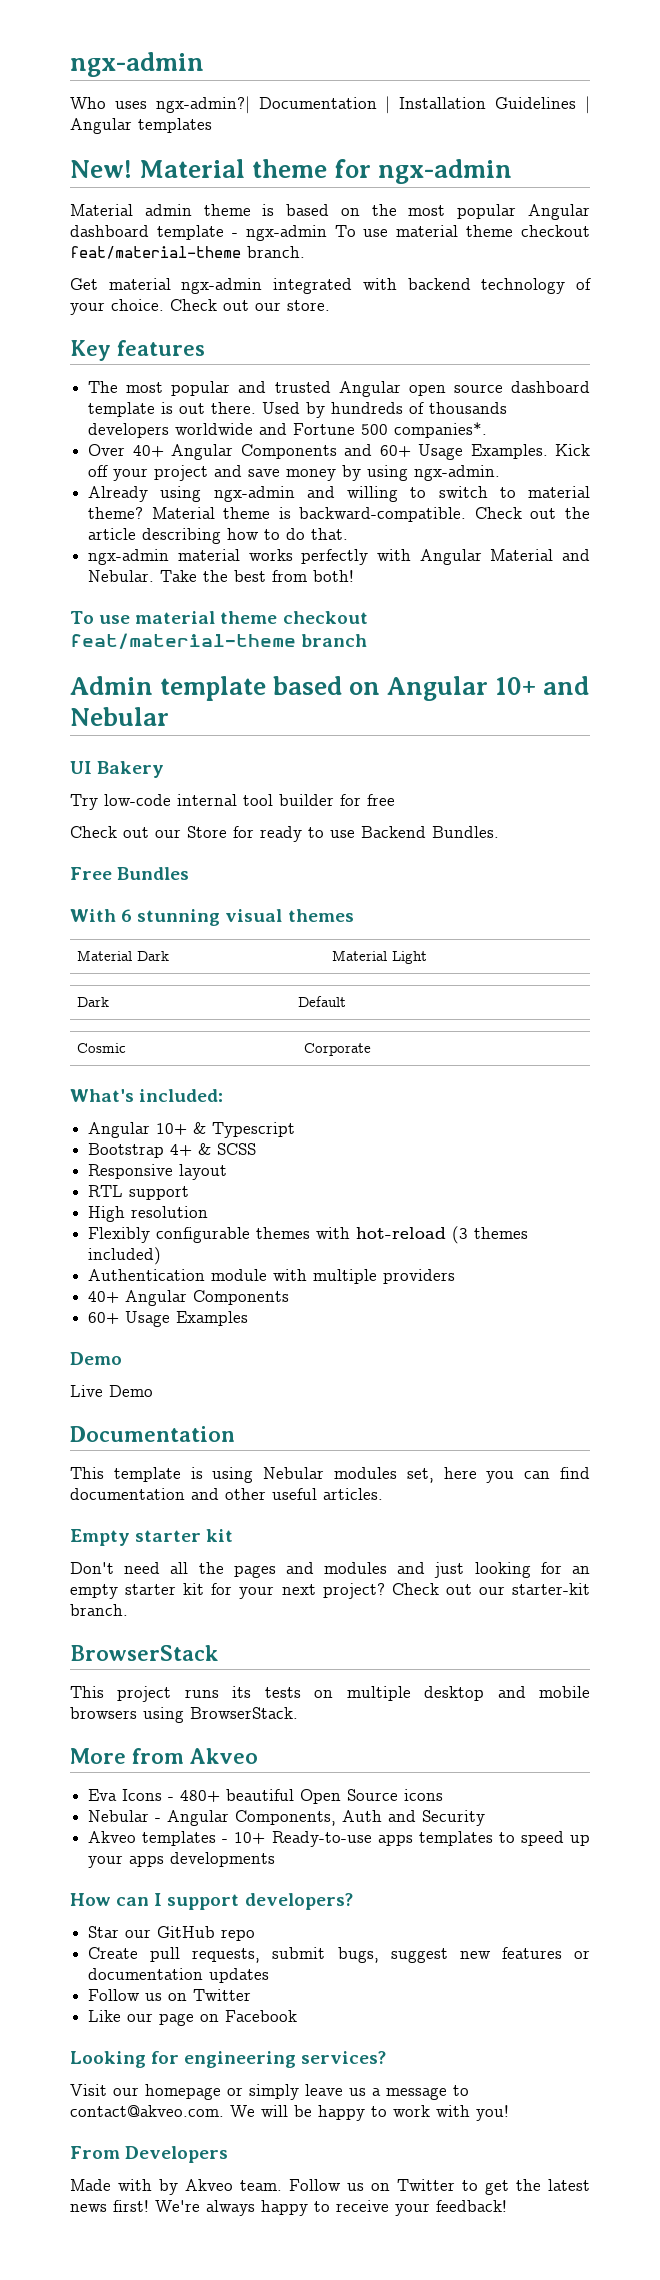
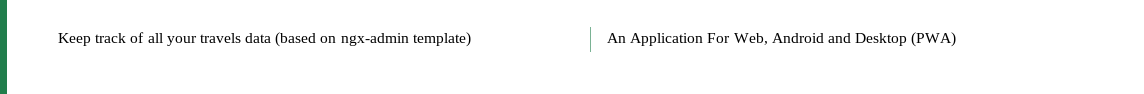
[70,52,204,77] [70,96,590,114] [70,118,212,134] [70,159,513,184] [70,204,590,220] [70,225,590,241] [70,246,305,259] [70,278,591,294] [70,299,330,315] [70,340,205,361] [88,381,590,397] [88,402,508,418] [88,422,488,438] [88,444,590,460] [88,465,501,481] [88,486,590,502] [88,507,590,522] [88,528,349,544] [88,549,590,565] [88,570,355,582] [70,611,368,624] [70,633,368,649] [70,676,590,701] [70,707,169,726] [70,761,165,778] [70,794,395,810] [70,826,499,842] [70,867,190,880] [70,909,354,926] [77,950,170,961] [332,950,428,964] [77,997,110,1007] [298,996,347,1007] [77,1043,127,1053] [304,1043,372,1056] [70,1089,224,1102] [88,1122,296,1138] [88,1143,257,1158] [88,1164,228,1180] [88,1185,190,1200] [88,1206,209,1222] [88,1226,529,1244] [88,1247,162,1265] [88,1269,456,1284] [88,1290,290,1306] [88,1311,249,1327] [70,1352,122,1365] [70,1385,153,1397] [70,1426,235,1442] [70,1467,590,1483] [70,1488,383,1500] [70,1529,234,1546] [70,1562,590,1578] [70,1583,590,1599] [70,1604,128,1616] [70,1645,218,1661] [70,1686,591,1702] [70,1707,298,1723] [70,1748,258,1764] [88,1789,444,1804] [88,1810,486,1826] [88,1831,590,1847] [88,1852,276,1868] [70,1893,353,1910] [88,1926,256,1941] [88,1947,590,1963] [88,1968,270,1983] [88,1989,252,2001] [88,2010,298,2026] [70,2051,387,2068] [70,2084,469,2100] [70,2105,509,2121] [70,2146,229,2163] [70,2179,590,2195] [70,2200,507,2216] ngx-admin // Who uses ngx-admin?| Documentation | Installation Guidelines | Angular templates // New! Material theme for ngx-admin // Material admin theme is based on the most popular Angular dashboard template - ngx-admin To use material theme checkout feat/material-theme branch. // Get material ngx-admin integrated with backend technology of your choice. Check out our store. // Key features // The most popular and trusted Angular open source dashboard template is out there. Used by hundreds of thousands developers worldwide and Fortune 500 companies*. // Over 40+ Angular Components and 60+ Usage Examples. Kick off your project and save money by using ngx-admin. // Already using ngx-admin and willing to switch to material theme? Material theme is backward-compatible. Check out the article describing how to do that. // ngx-admin material works perfectly with Angular Material and Nebular. Take the best from both! // To use material theme checkout feat/material-theme branch // Admin template based on Angular 10+ and Nebular // UI Bakery // Try low-code internal tool builder for free // Check out our Store for ready to use Backend Bundles. // Free Bundles // With 6 stunning visual themes // Material Dark | Material Light // Dark | Default // Cosmic | Corporate // What's included: // Angular 10+ & Typescript // Bootstrap 4+ & SCSS // Responsive layout // RTL support // High resolution // Flexibly configurable themes with hot-reload (3 themes included) // Authentication module with multiple providers // 40+ Angular Components // 60+ Usage Examples // Demo // Live Demo // Documentation // This template is using Nebular modules set, here you can find documentation and other useful articles. // Empty starter kit // Don't need all the pages and modules and just looking for an empty starter kit for your next project? Check out our starter-kit branch. // BrowserStack // This project runs its tests on multiple desktop and mobile browsers using BrowserStack. // More from Akveo // Eva Icons - 480+ beautiful Open Source icons // Nebular - Angular Components, Auth and Security // Akveo templates - 10+ Ready-to-use apps templates to speed up your apps developments // How can I support developers? // Star our GitHub repo // Create pull requests, submit bugs, suggest new features or documentation updates // Follow us on Twitter // Like our page on Facebook // Looking for engineering services? // Visit our homepage or simply leave us a message to contact@akveo.com. We will be happy to work with you! // From Developers // Made with by Akveo team. Follow us on Twitter to get the latest news first! We're always happy to receive your feedback! -> [58,32,471,47] [607,32,957,47] Keep track of all your travels data (based on ngx-admin template) // An Application For Web, Android and Desktop (PWA)

